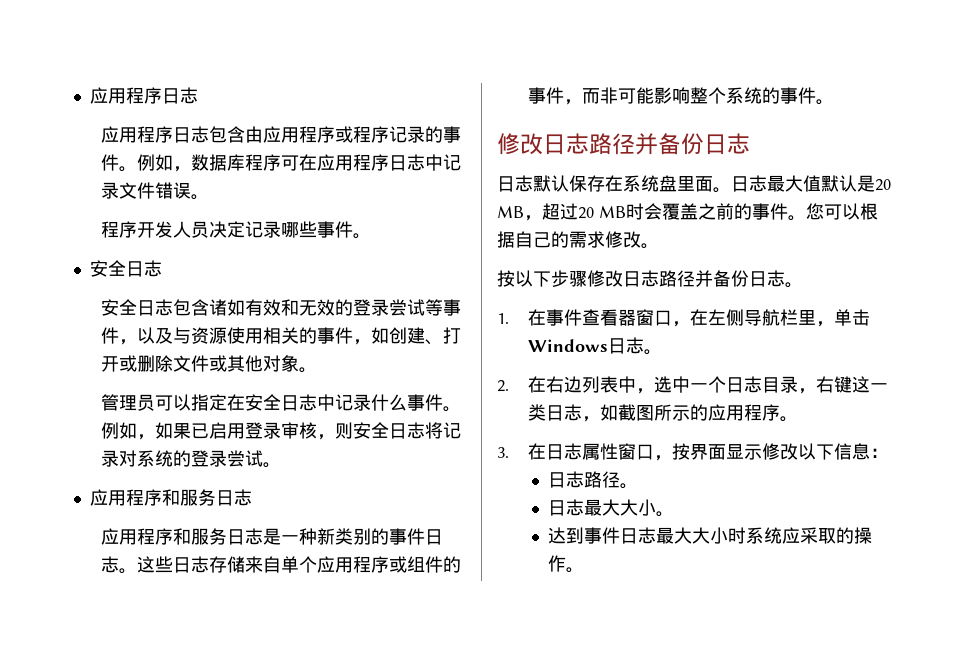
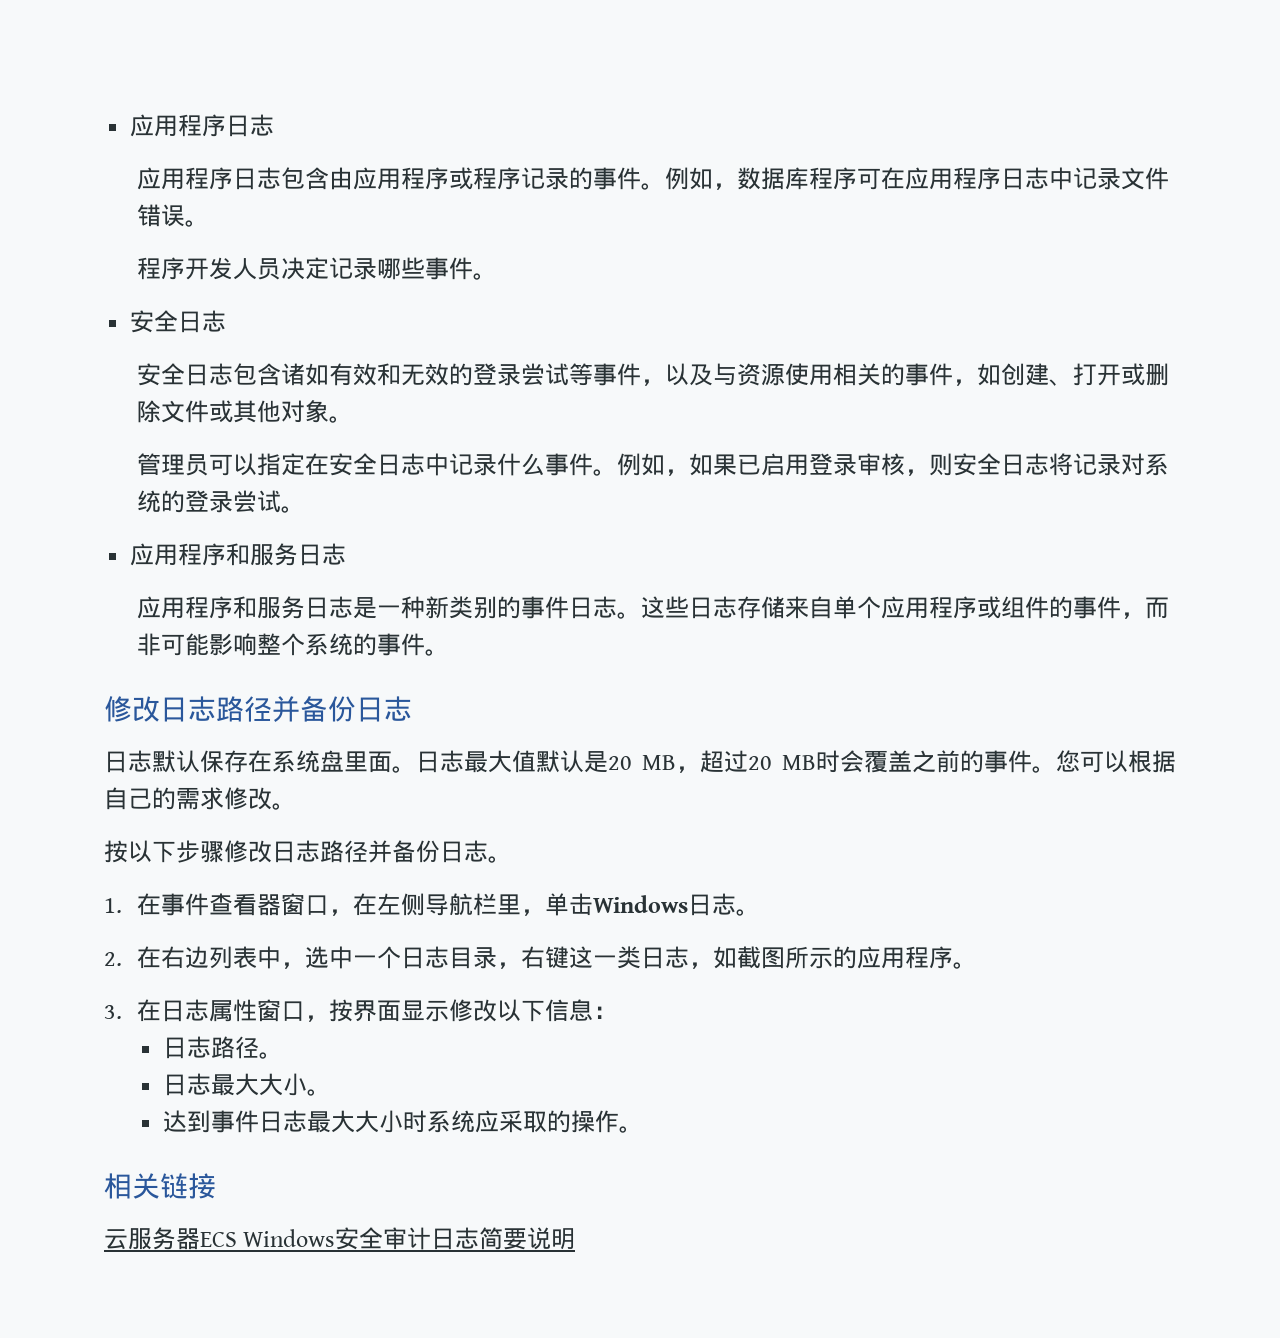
(585, 570) none -> [104,1173,216,1199] [104,1227,576,1250] // 相关链接 // 云服务器ECS Windows安全审计日志简要说明

